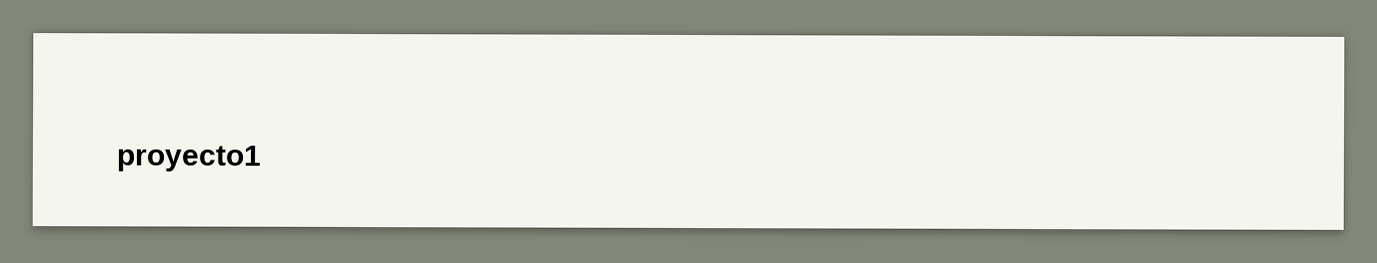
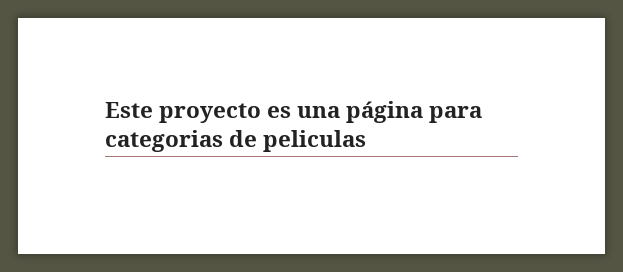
[116,145,261,172] proyecto1 -> [105,101,483,123] [105,130,367,152] Este proyecto es una página para categorias de peliculas

